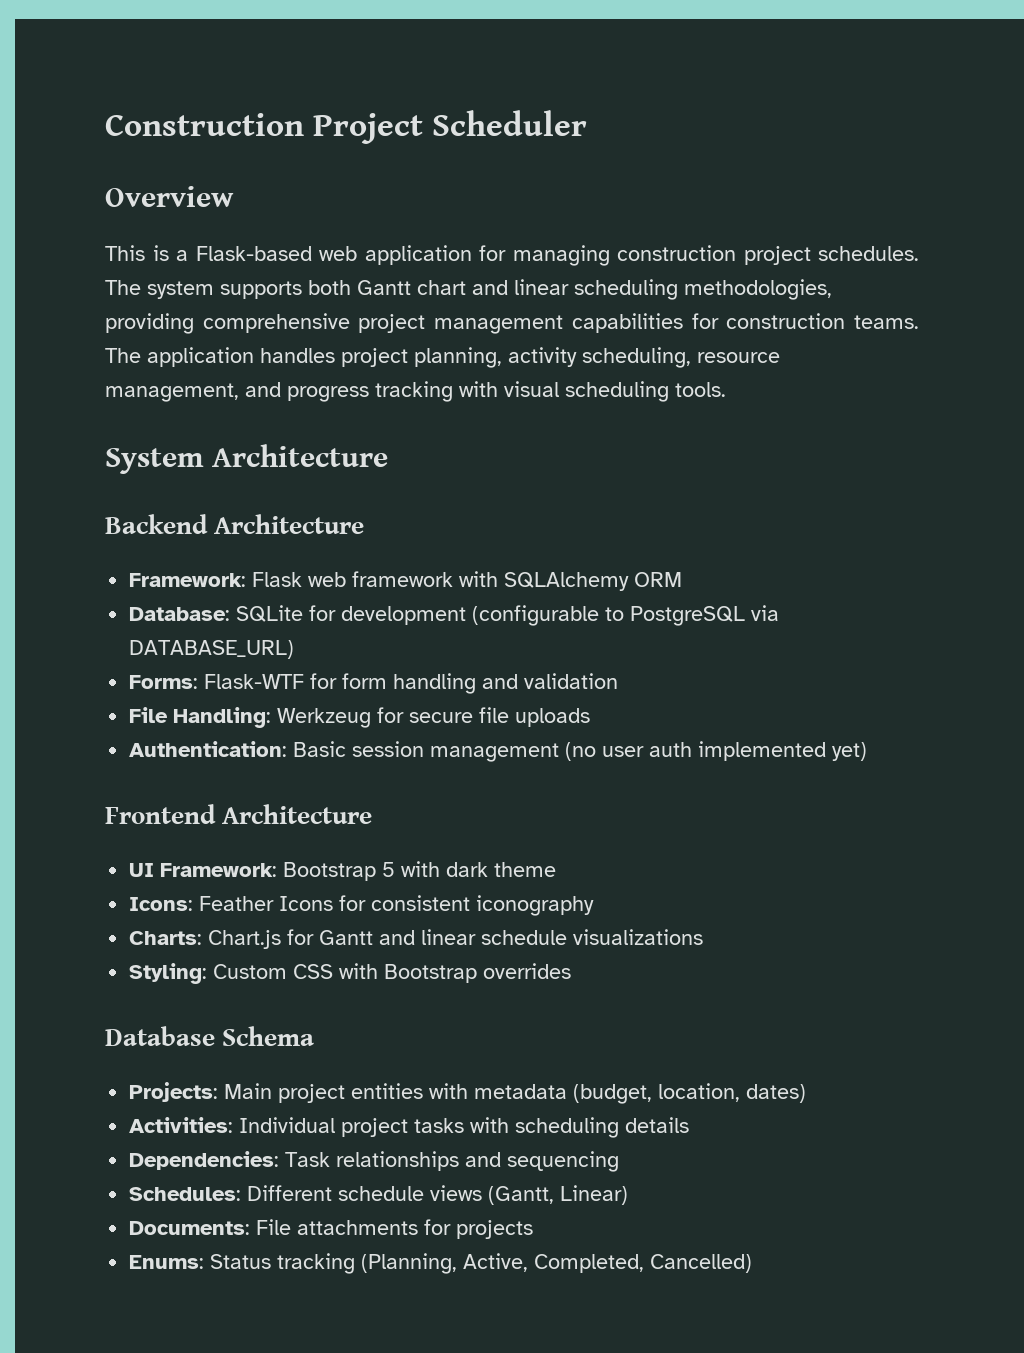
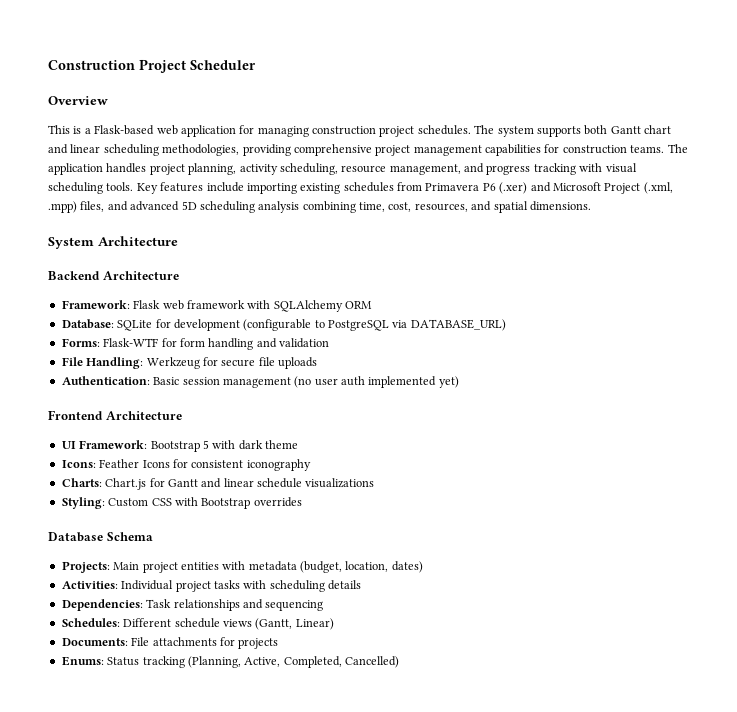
(726, 389) none -> [136,182,673,194] [48,201,591,213] Key features include importing existing schedules from Primavera P6 (.xer) and Microsoft Project (.xml, .mpp) files, and advanced 5D scheduling analysis combining time, cost, resources, and spatial dimensions.

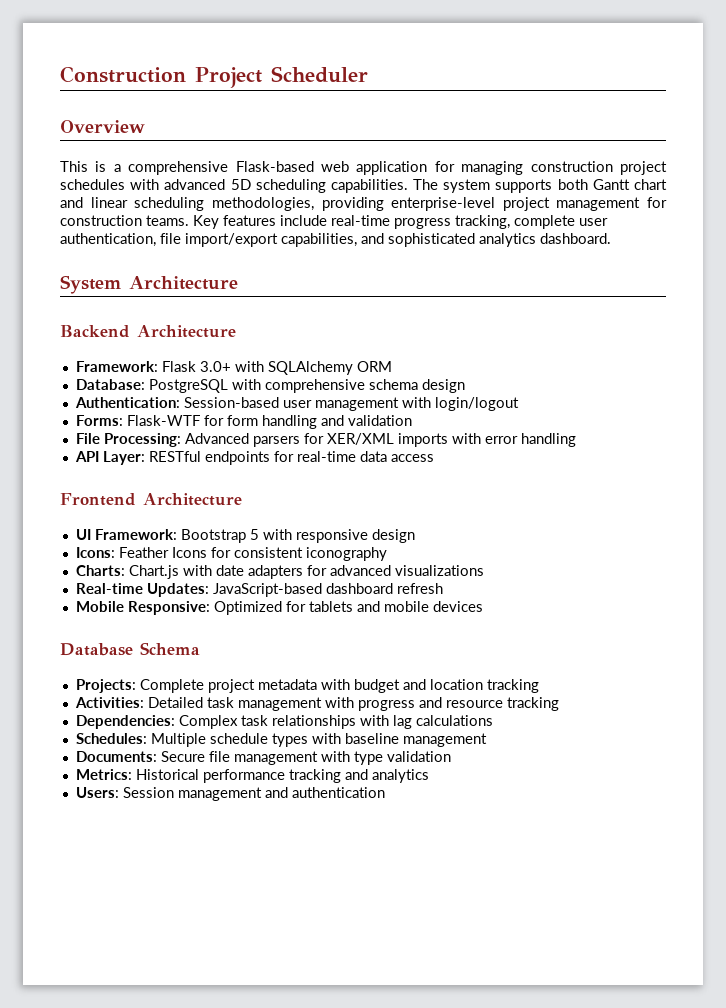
(91, 131) none -> [128,161,229,175] comprehensive
[417,125,471,135] schedules. -> [60,179,408,193] schedules with advanced 5D scheduling capabilities.
[293,144,372,156] comprehensive -> [391,197,496,211] enterprise-level
[485,144,541,156] capabilities -> (641, 204) none
[667,144,688,153] [48,163,637,175] [48,182,673,194] [48,201,591,213] The application handles project planning, activity scheduling, resource management, and progress tracking with visual scheduling tools. Key features include importing existing schedules from Primavera P6 (.xer) and Microsoft Project (.xml, .mpp) files, and advanced 5D scheduling analysis combining time, cost, resources, and spatial dimensions. -> [193,215,608,229] [60,233,611,247] Key features include real-time progress tracking, complete user authentication, file import/export capabilities, and sophisticated analytics dashboard.
[162,300,245,310] web framework -> [199,361,231,372] 3.0+
[117,319,506,331] SQLite for development (configurable to PostgreSQL via DATABASE_URL) -> [148,379,465,393] [74,397,519,411] PostgreSQL with comprehensive schema design // Authentication: Session-based user management with login/logout
[86,357,317,369] [61,376,459,388] Handling: Werkzeug for secure file uploads // Authentication: Basic session management (no user auth implemented yet) -> [103,433,576,447] [74,451,434,465] Processing: Advanced parsers for XER/XML imports with error handling // API Layer: RESTful endpoints for real-time data access
[238,440,298,450] dark theme -> [295,529,415,543] responsive design
[149,478,375,488] [61,497,302,509] [48,532,153,542] [61,561,423,573] [61,580,361,592] [61,599,324,611] [61,618,334,630] [61,637,279,649] [61,656,399,668] for Gantt and linear schedule visualizations // Styling: Custom CSS with Bootstrap overrides // Database Schema // Projects: Main project entities with metadata (budget, location, dates) // Activities: Individual project tasks with scheduling details // Dependencies: Task relationships and sequencing // Schedules: Different schedule views (Gantt, Linear) // Documents: File attachments for projects // Enums: Status tracking (Planning, Active, Completed, Cancelled) -> [182,565,484,579] [75,583,443,597] [75,601,483,615] [60,642,200,656] [75,679,539,693] [74,697,559,711] [75,715,493,729] [75,733,487,747] [75,751,451,765] [75,769,429,783] [75,787,385,801] with date adapters for advanced visualizations // Real-time Updates: JavaScript-based dashboard refresh // Mobile Responsive: Optimized for tablets and mobile devices // Database Schema // Projects: Complete project metadata with budget and location tracking // Activities: Detailed task management with progress and resource tracking // Dependencies: Complex task relationships with lag calculations // Schedules: Multiple schedule types with baseline management // Documents: Secure file management with type validation // Metrics: Historical performance tracking and analytics // Users: Session management and authentication

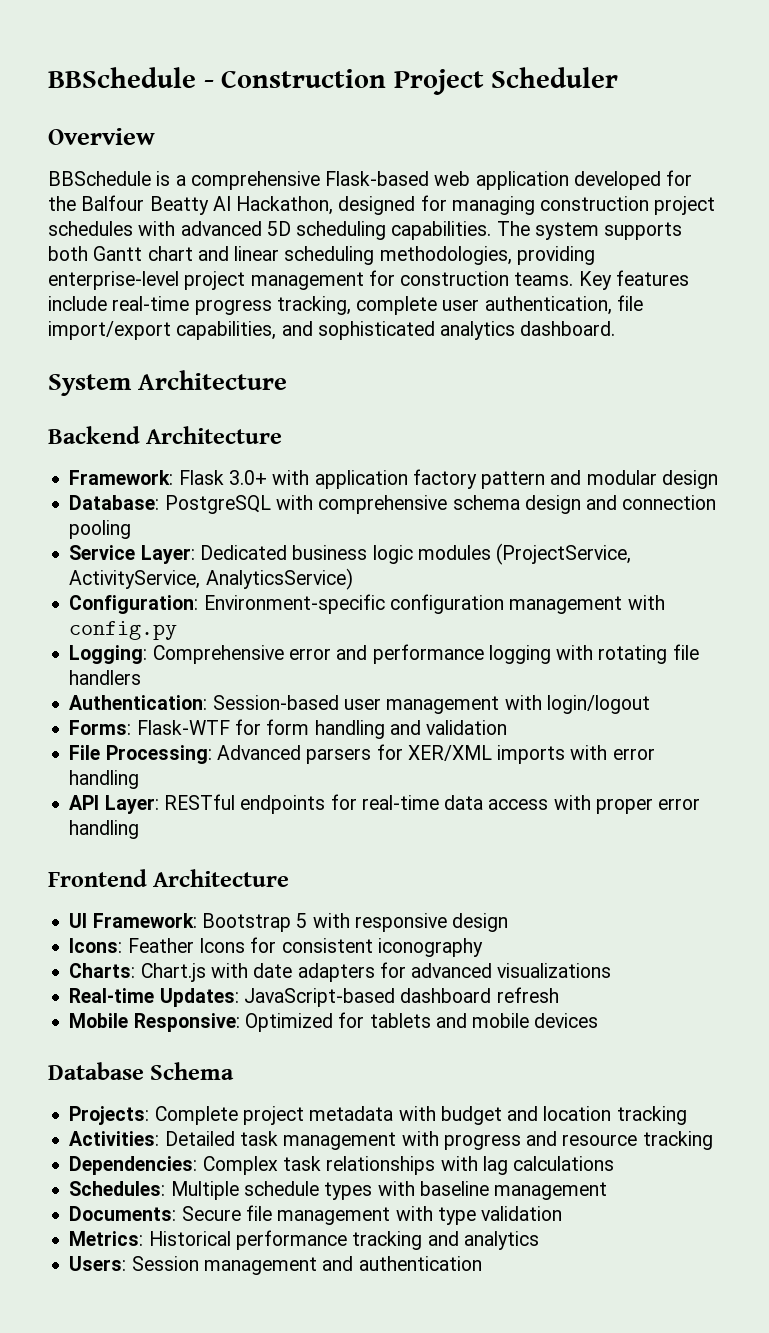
(60, 74) none -> [48,67,214,88] BBSchedule -
[60,161,88,172] This -> [48,171,151,186] BBSchedule
(428, 168) none -> [573,170,693,190] [48,195,416,215] developed for the Balfour Beatty AI Hackathon, designed
[267,361,392,375] SQLAlchemy ORM -> [314,469,718,489] application factory pattern and modular design
(465, 386) none -> [586,495,717,510] [69,520,132,539] [69,543,632,565] [69,568,353,590] [69,594,665,614] [69,621,178,640] [69,644,699,664] [69,670,142,685] and connection pooling // Service Layer: Dedicated business logic modules (ProjectService, ActivityService, AnalyticsService) // Configuration: Environment-specific configuration management with config.py // Logging: Comprehensive error and performance logging with rotating file handlers
(434, 458) none -> [553,795,701,814] [69,820,140,839] with proper error handling

